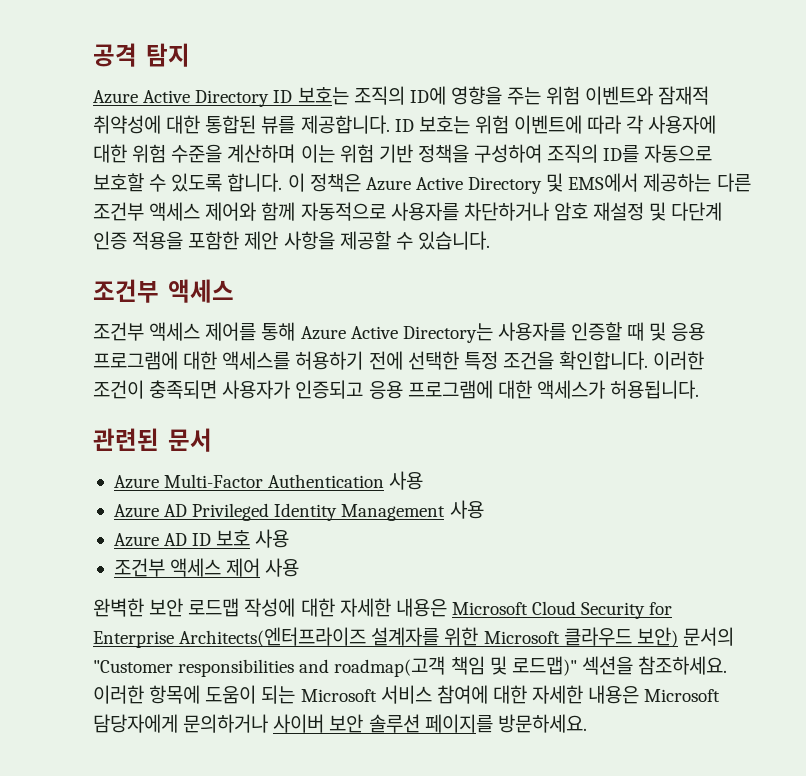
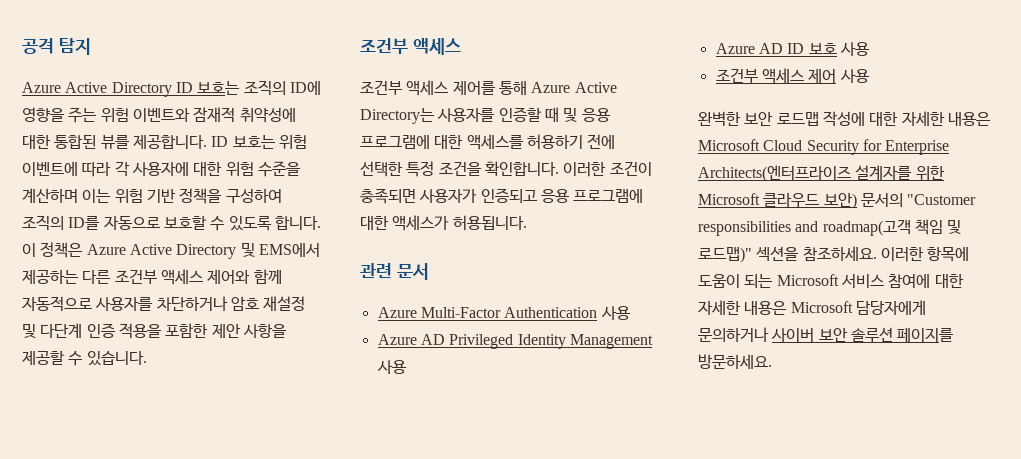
[93,428,159,451] 관련된 -> [360,263,392,278] 관련

